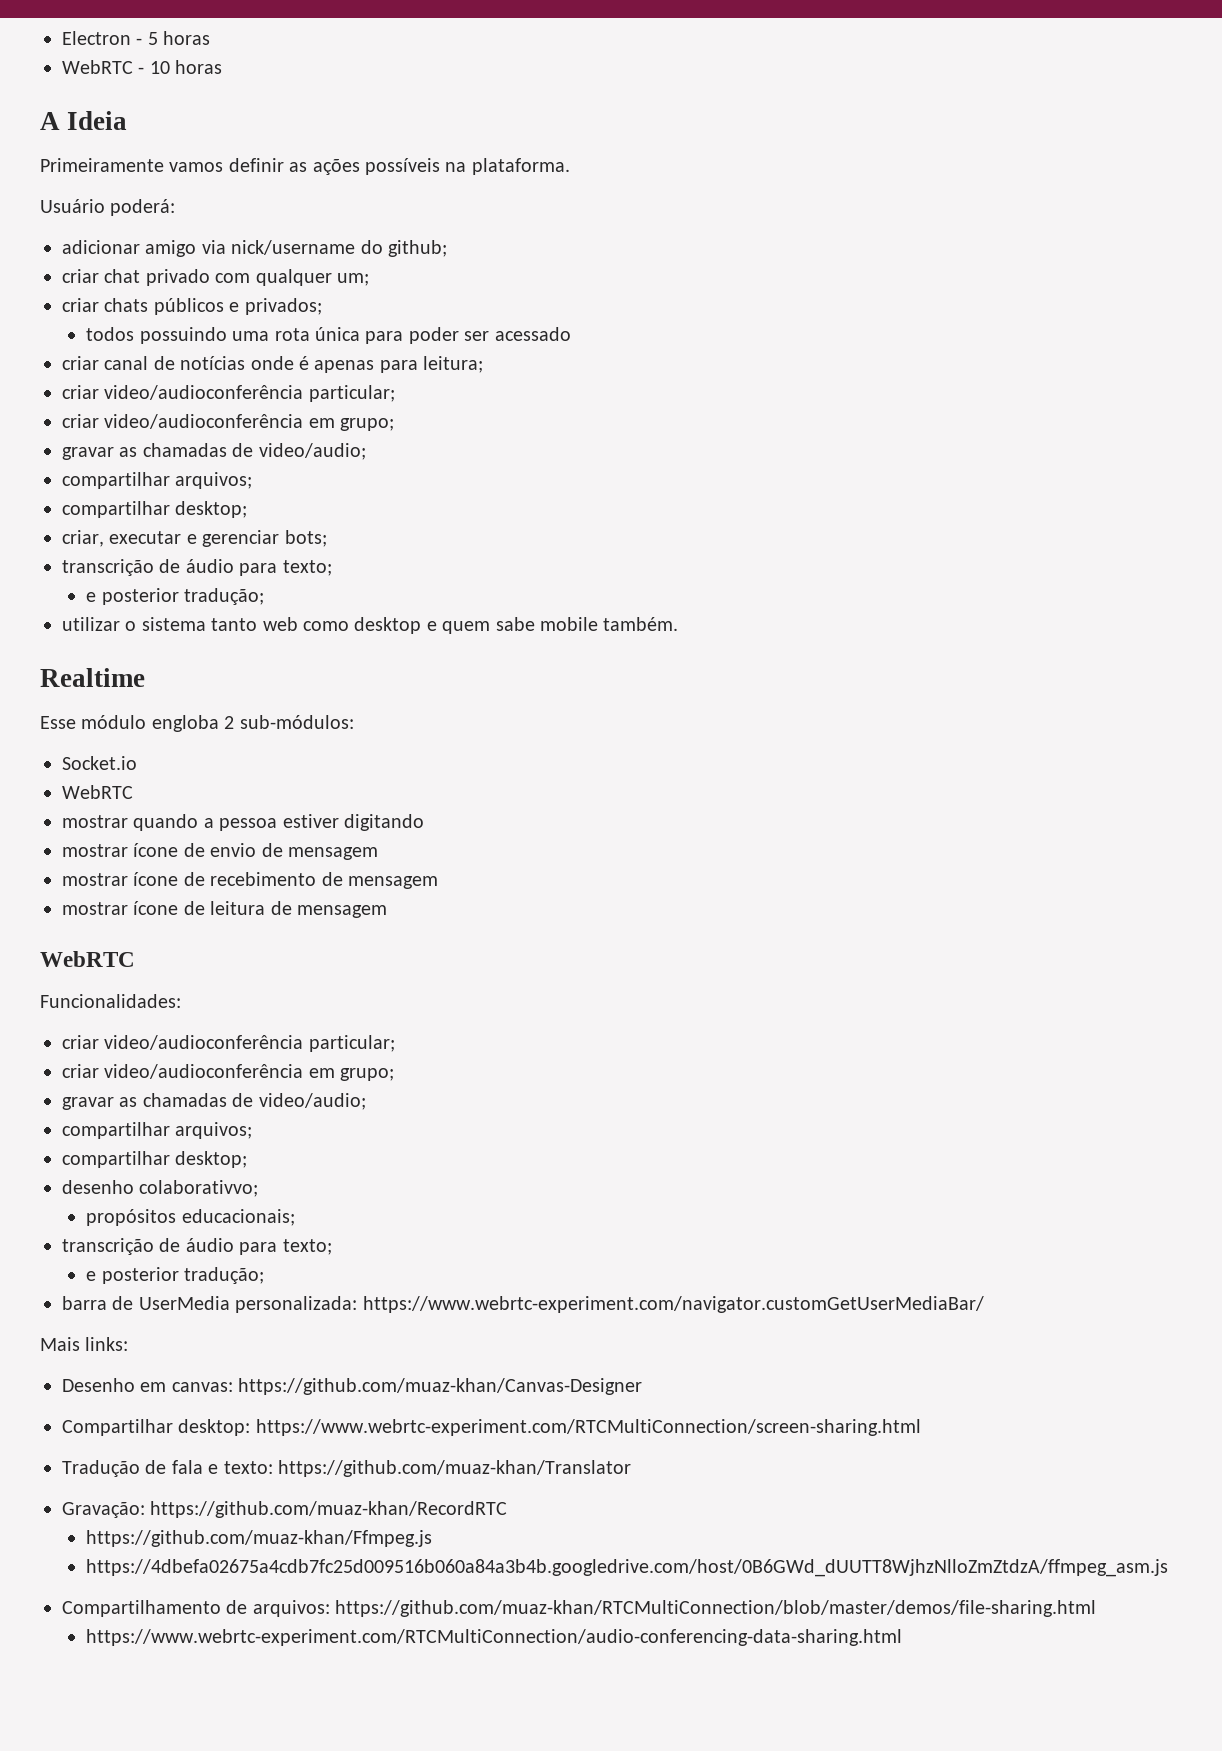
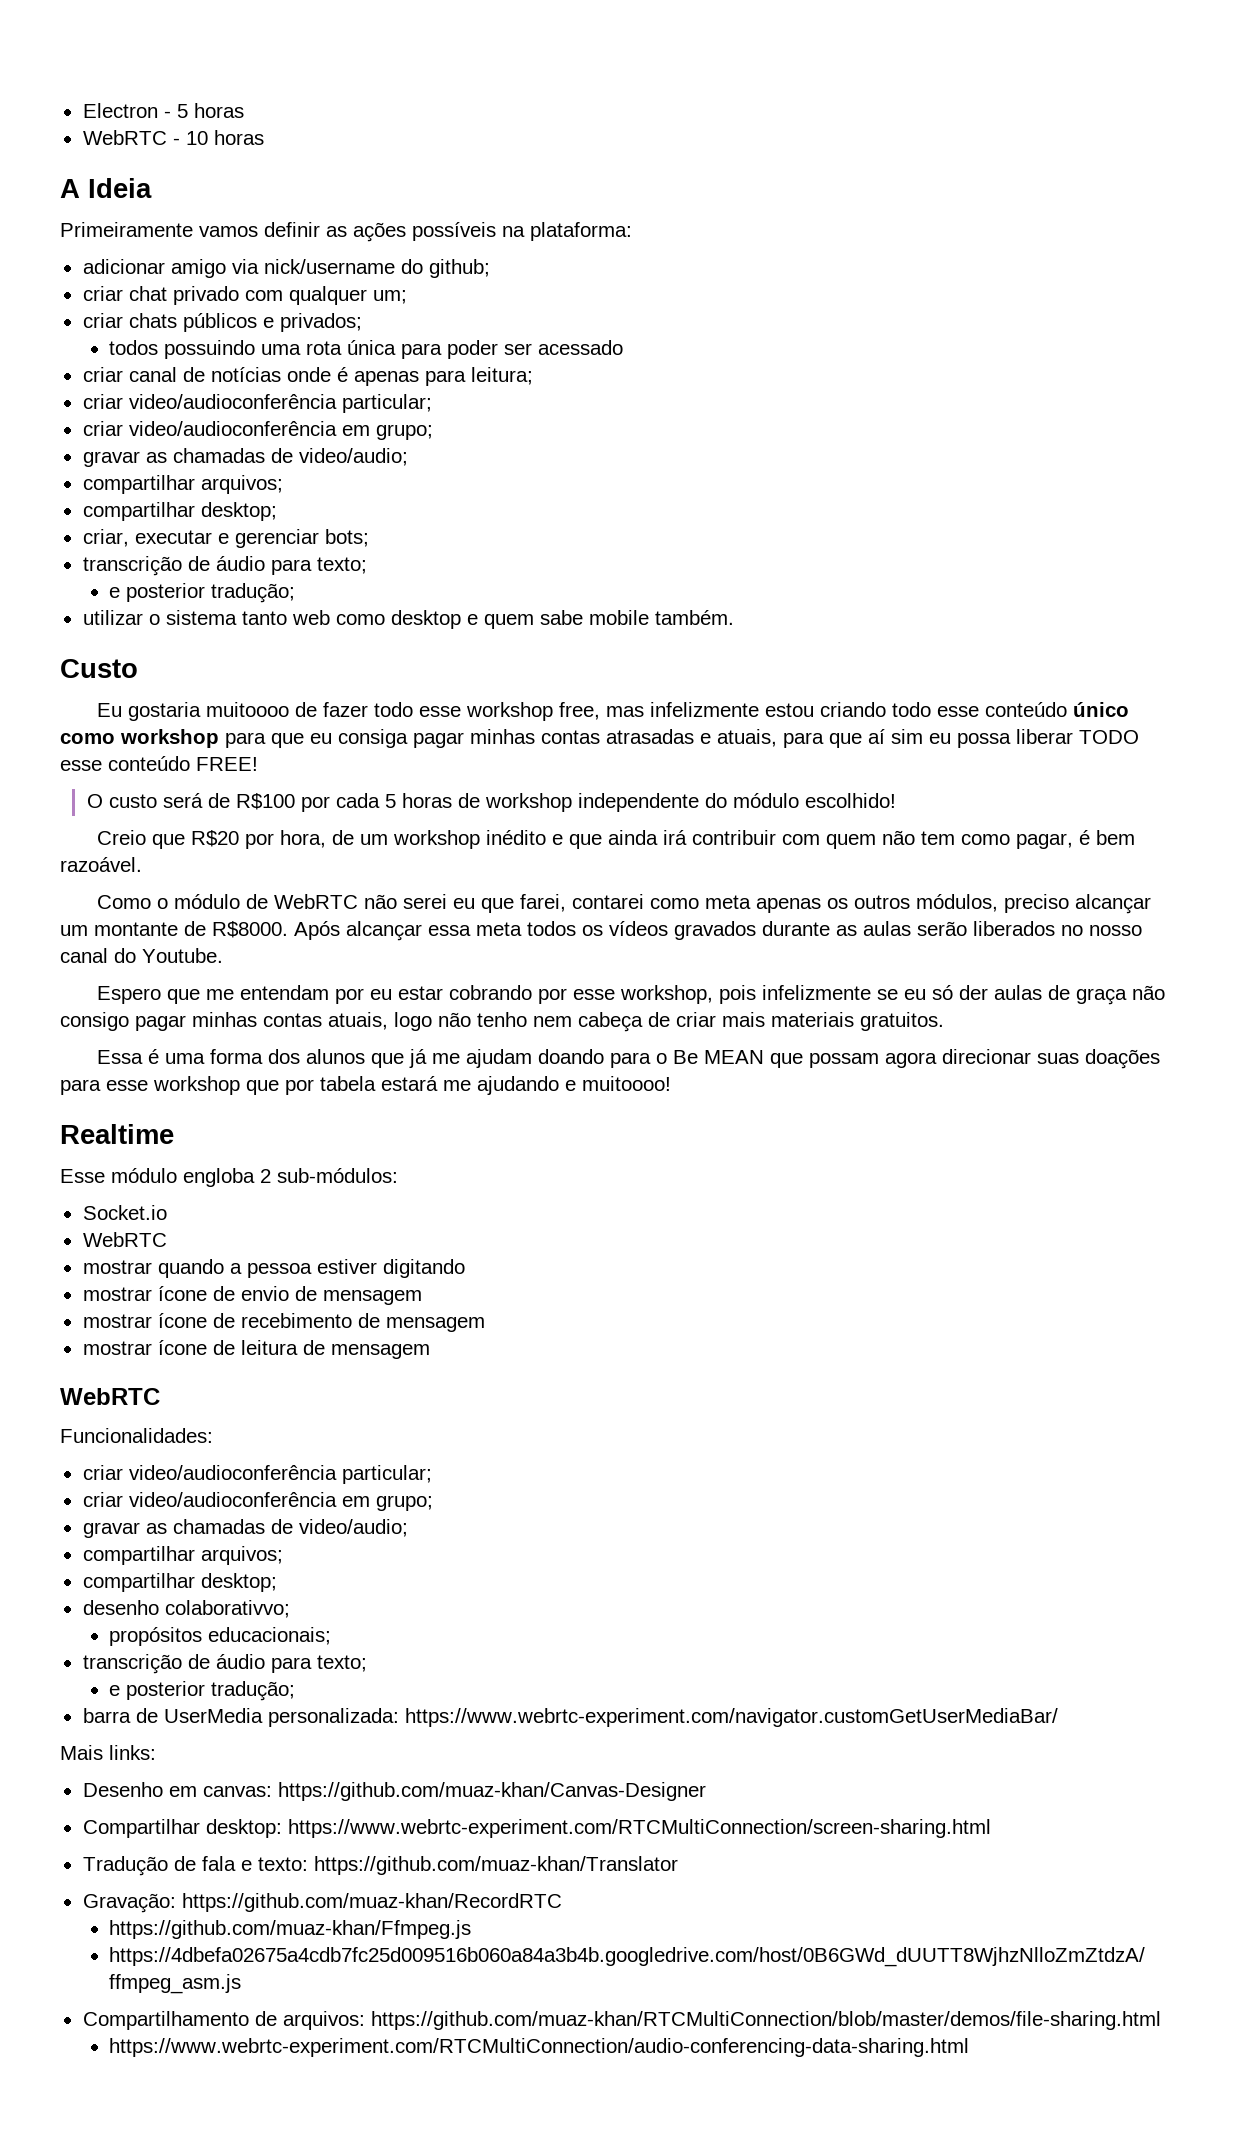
[471,158,570,175] [40,199,176,216] plataforma. // Usuário poderá: -> [530,222,632,241] plataforma:
(679, 624) none -> [60,659,138,678] [97,702,1130,721] [60,729,1139,748] [60,756,258,771] [86,793,896,812] [97,830,1136,849] [60,857,142,872] [97,894,1152,914] [60,921,1142,941] [60,948,223,963] [97,985,1166,1005] [60,1012,944,1032] [97,1049,1161,1069] [60,1076,671,1095] // Custo // Eu gostaria muitoooo de fazer todo esse workshop free, mas infelizmente estou criando todo esse conteúdo único como workshop para que eu consiga pagar minhas contas atrasadas e atuais, para que aí sim eu possa liberar TODO esse conteúdo FREE! // O custo será de R$100 por cada 5 horas de workshop independente do módulo escolhido! // Creio que R$20 por hora, de um workshop inédito e que ainda irá contribuir com quem não tem como pagar, é bem razoável. // Como o módulo de WebRTC não serei eu que farei, contarei como meta apenas os outros módulos, preciso alcançar um montante de R$8000. Após alcançar essa meta todos os vídeos gravados durante as aulas serão liberados no nosso canal do Youtube. // Espero que me entendam por eu estar cobrando por esse workshop, pois infelizmente se eu só der aulas de graça não consigo pagar minhas contas atuais, logo não tenho nem cabeça de criar mais materiais gratuitos. // Essa é uma forma dos alunos que já me ajudam doando para o Be MEAN que possam agora direcionar suas doações para esse workshop que por tabela estará me ajudando e muitoooo!

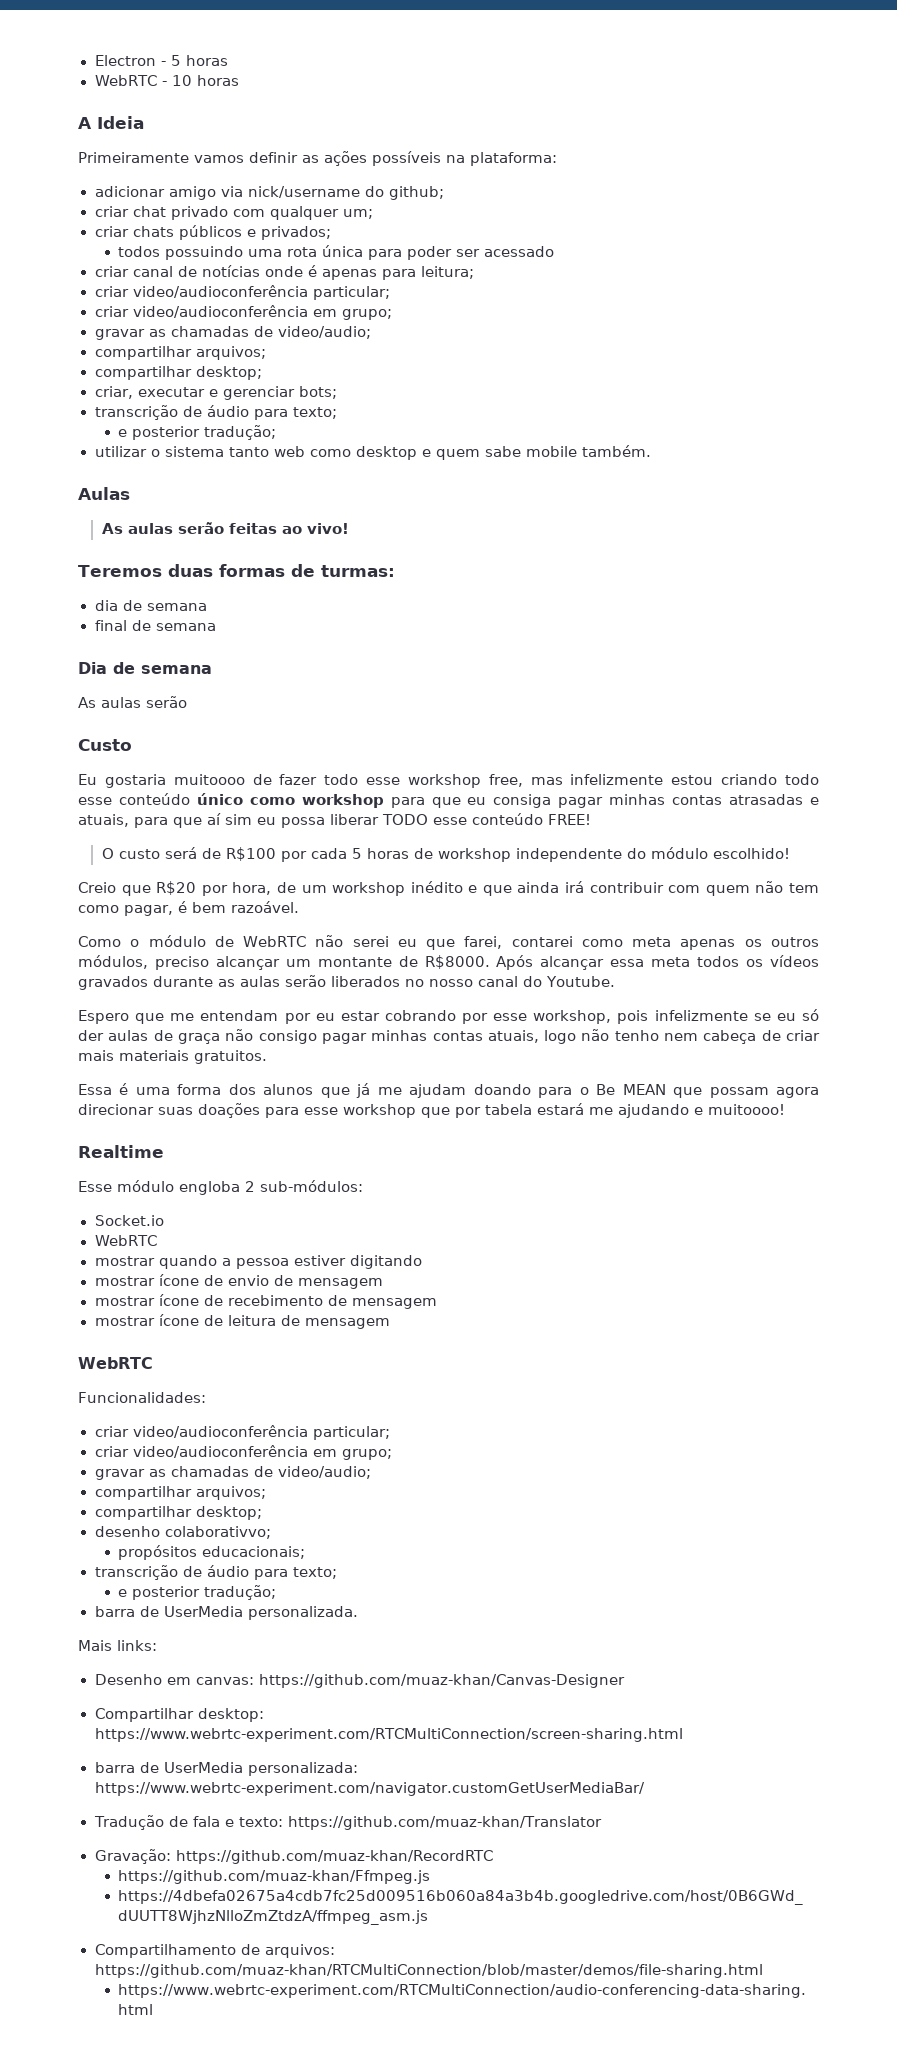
(734, 617) none -> [78,487,130,500] [101,522,349,534] [78,564,395,577] [94,600,207,611] [94,620,216,631] [78,662,212,674] [78,696,187,708] // Aulas // As aulas serão feitas ao vivo! // Teremos duas formas de turmas: // dia de semana // final de semana // Dia de semana // As aulas serão
[267,1708,1058,1727] personalizada: https://www.webrtc-experiment.com/navigator.customGetUserMediaBar/ -> [247,1606,358,1620] personalizada.
(991, 1828) none -> [94,1762,358,1776] [94,1782,646,1796] // barra de UserMedia personalizada: https://www.webrtc-experiment.com/navigator.customGetUserMediaBar/

